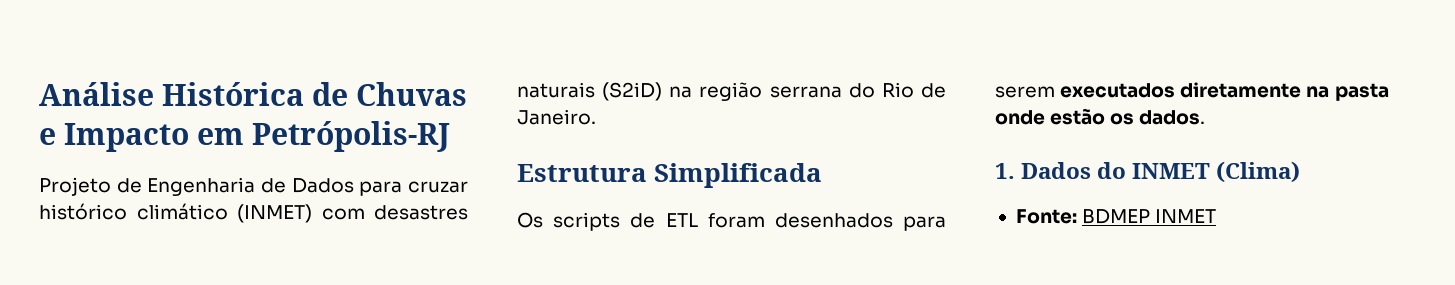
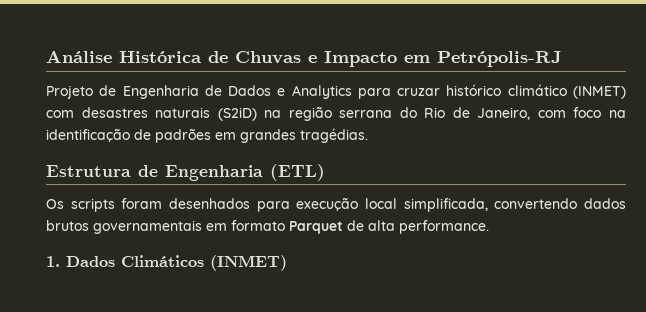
(354, 185) none -> [277,85,352,99] e Analytics
[517,109,596,125] [517,163,823,188] Janeiro. // Estrutura Simplificada -> [477,107,627,120] [46,128,368,143] [46,164,325,181] Janeiro, com foco na identificação de padrões em grandes tragédias. // Estrutura de Engenharia (ETL)
[630,213,698,228] de ETL -> (115, 205) none
[995,82,1389,101] [995,108,1206,125] [995,161,1301,183] [1015,209,1217,224] serem executados diretamente na pasta onde estão os dados. // 1. Dados do INMET (Clima) // Fonte: BDMEP INMET -> [296,197,626,212] [46,220,489,234] [46,255,287,271] execução local simplificada, convertendo dados brutos governamentais em formato Parquet de alta performance. // 1. Dados Climáticos (INMET)

